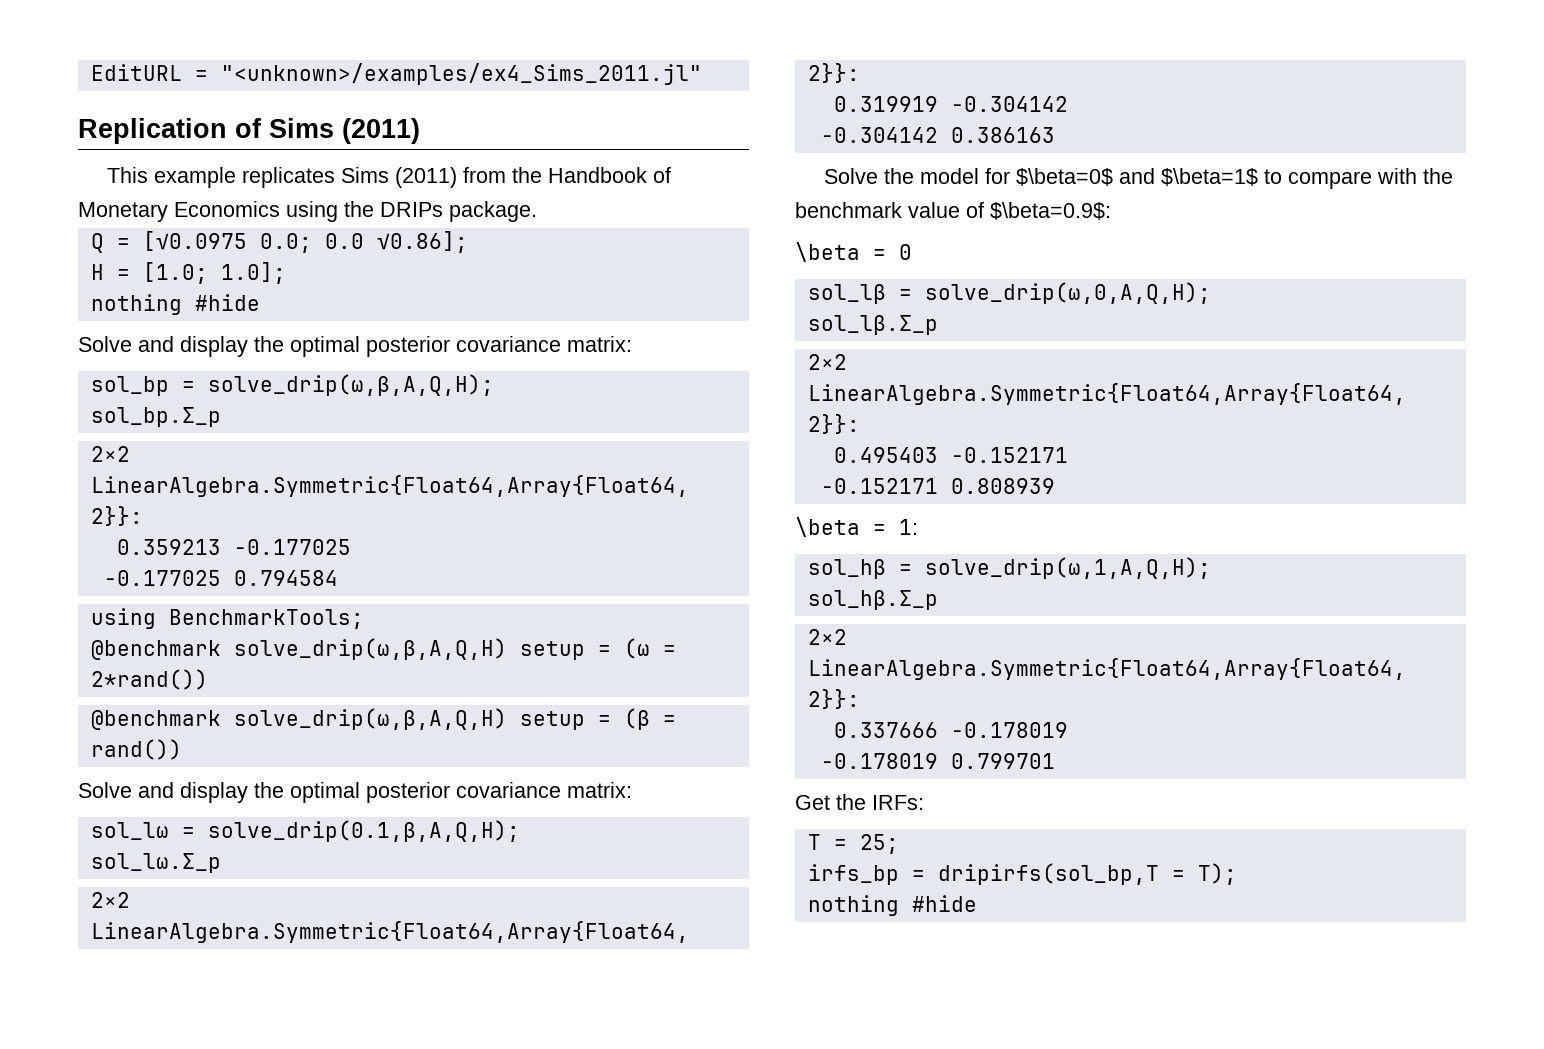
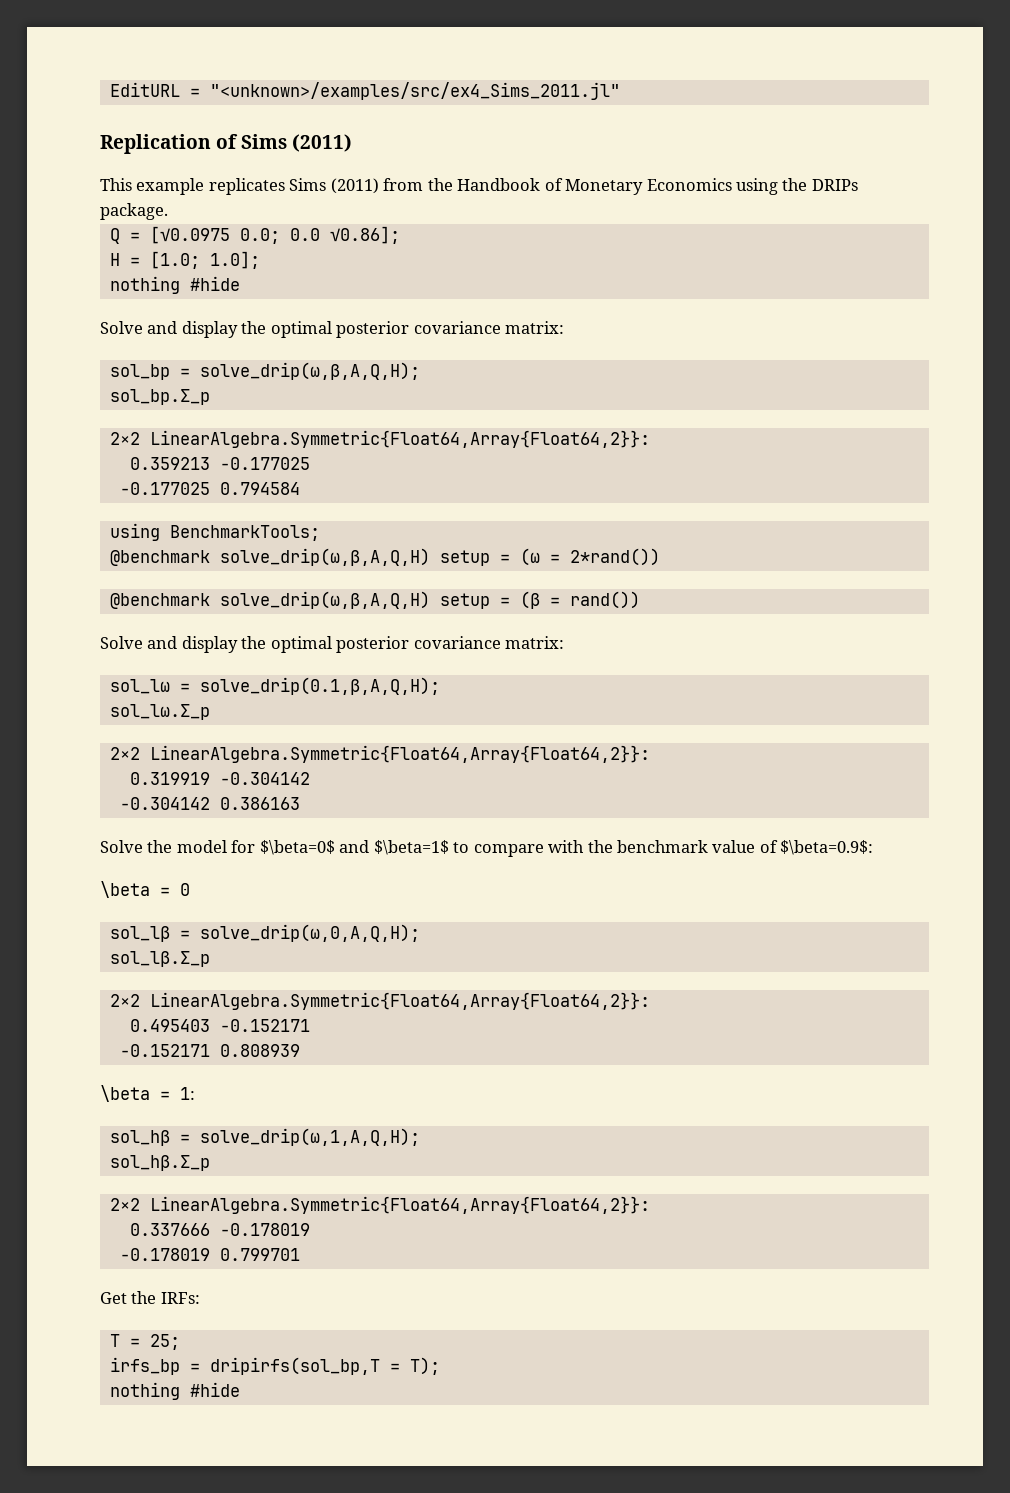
[220,63,702,85] "<unknown>/examples/ex4_Sims_2011.jl" -> [209,82,620,100] "<unknown>/examples/src/ex4_Sims_2011.jl"

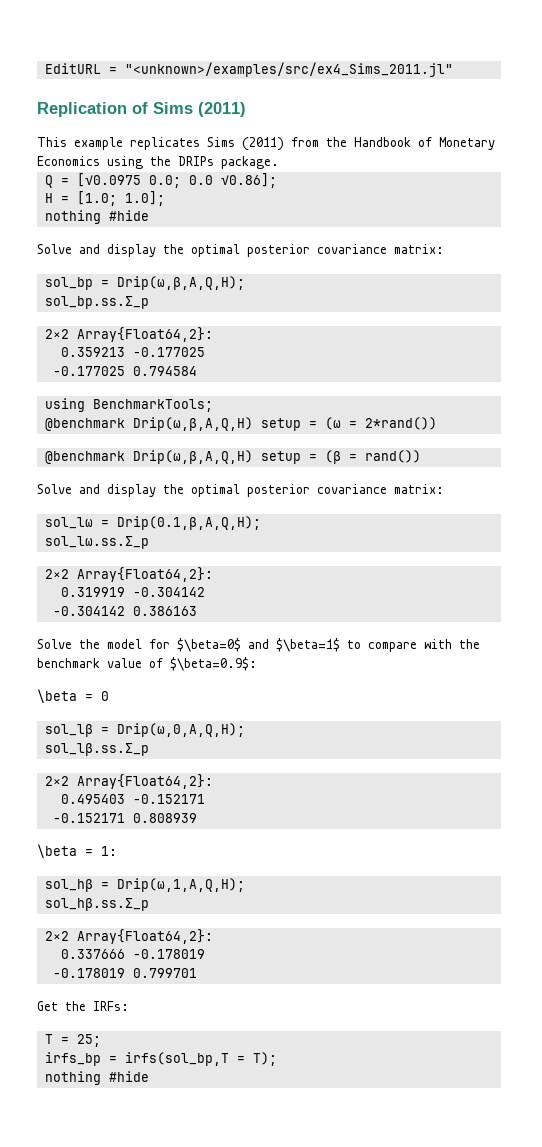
[199,362,420,380] [109,389,210,405] [109,430,650,448] solve_drip(ω,β,A,Q,H); // sol_bp.Σ_p // 2×2 LinearAlgebra.Symmetric{Float64,Array{Float64,2}}: -> [116,276,245,290] [44,296,149,309] [44,327,213,342] Drip(ω,β,A,Q,H); // sol_bp.ss.Σ_p // 2×2 Array{Float64,2}:
[219,548,430,566] solve_drip(ω,β,A,Q,H) -> [132,417,253,431] Drip(ω,β,A,Q,H)
[219,591,430,609] solve_drip(ω,β,A,Q,H) -> [132,450,253,464] Drip(ω,β,A,Q,H)
[199,677,440,695] [109,704,210,720] [109,745,650,763] solve_drip(0.1,β,A,Q,H); // sol_lω.Σ_p // 2×2 LinearAlgebra.Symmetric{Float64,Array{Float64,2}}: -> [116,516,261,530] [44,536,149,549] [44,567,213,582] Drip(0.1,β,A,Q,H); // sol_lω.ss.Σ_p // 2×2 Array{Float64,2}:
[199,924,420,942] [109,951,210,967] [109,992,650,1010] solve_drip(ω,0,A,Q,H); // sol_lβ.Σ_p // 2×2 LinearAlgebra.Symmetric{Float64,Array{Float64,2}}: -> [116,723,245,737] [44,743,149,756] [44,774,213,789] Drip(ω,0,A,Q,H); // sol_lβ.ss.Σ_p // 2×2 Array{Float64,2}:
[199,1128,420,1146] [109,1155,210,1171] [109,1196,650,1214] solve_drip(ω,1,A,Q,H); // sol_hβ.Σ_p // 2×2 LinearAlgebra.Symmetric{Float64,Array{Float64,2}}: -> [116,878,245,892] [44,898,149,911] [44,929,213,944] Drip(ω,1,A,Q,H); // sol_hβ.ss.Σ_p // 2×2 Array{Float64,2}:
[209,1357,380,1375] dripirfs(sol_bp,T -> [124,1052,229,1066] irfs(sol_bp,T

